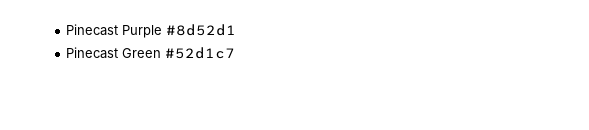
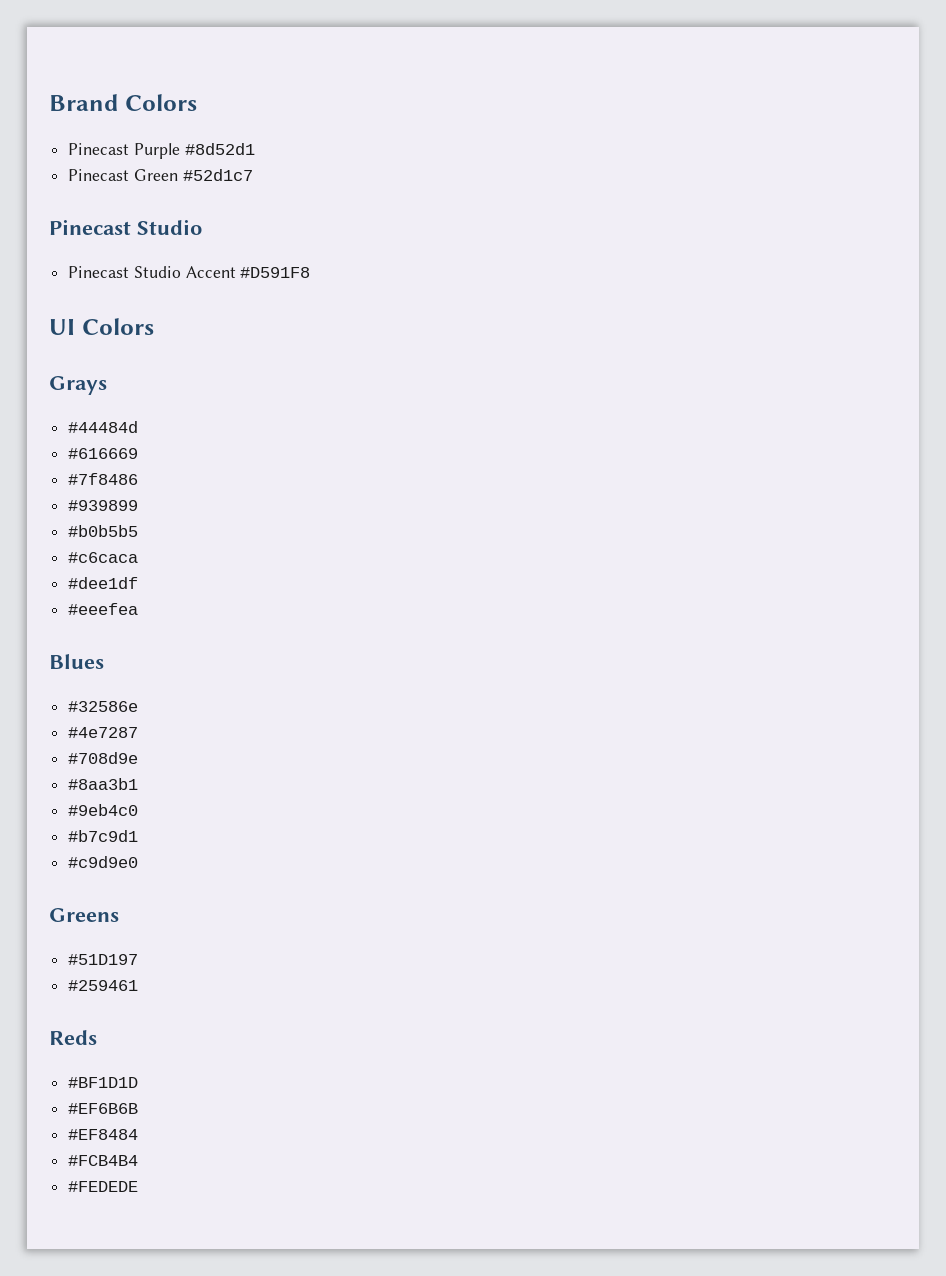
(66, 30) none -> [49,94,197,111] Brand Colors //
(236, 53) none -> [49,219,202,235] [68,266,311,278] [49,318,154,335] [49,376,107,395] [68,421,139,433] [68,448,139,459] [68,473,139,485] [68,500,139,511] [68,525,139,537] [68,552,139,563] [68,577,139,589] [68,603,139,615] [49,654,104,669] [68,701,139,712] [68,727,139,738] [68,752,139,764] [68,778,139,790] [68,804,139,816] [68,830,139,842] [68,856,139,868] [49,908,119,922] [68,954,139,965] [68,980,139,991] [49,1030,97,1045] [68,1077,139,1088] [68,1103,139,1114] [68,1129,139,1140] [68,1155,139,1166] [68,1181,139,1192] // Pinecast Studio // Pinecast Studio Accent #D591F8 // UI Colors // Grays // #44484d // #616669 // #7f8486 // #939899 // #b0b5b5 // #c6caca // #dee1df // #eeefea // Blues // #32586e // #4e7287 // #708d9e // #8aa3b1 // #9eb4c0 // #b7c9d1 // #c9d9e0 // Greens // #51D197 // #259461 // Reds // #BF1D1D // #EF6B6B // #EF8484 // #FCB4B4 // #FEDEDE

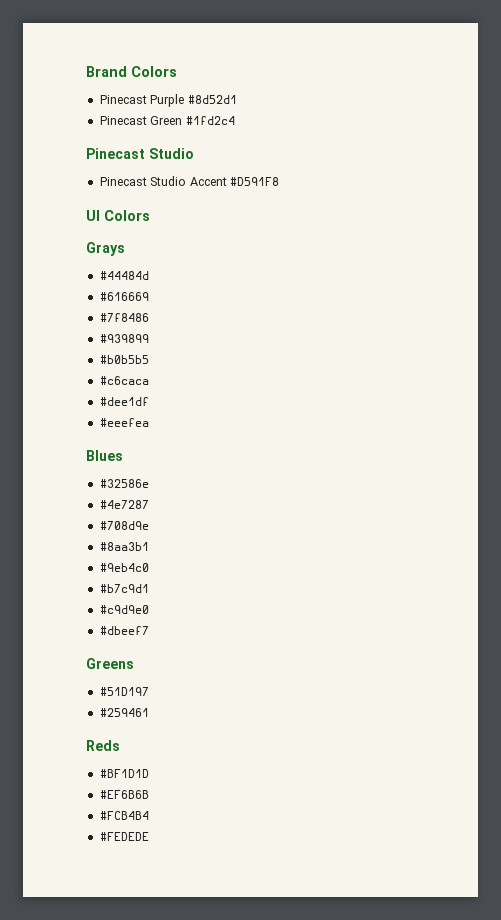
[182,169,253,181] #52d1c7 -> [185,116,235,125] #1fd2c4
(139, 862) none -> [99,626,149,635] // #dbeef7
[68,1129,139,1140] // #EF8484 -> (149, 794) none

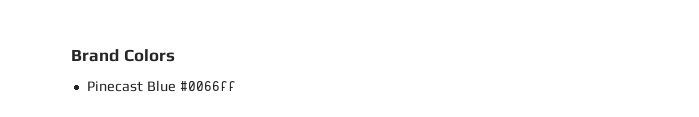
[150,94,237,107] [99,116,235,125] [86,148,194,159] [99,176,279,186] [86,210,150,221] [86,242,125,256] [99,271,149,280] [99,292,149,301] [99,313,149,322] [99,334,149,343] [99,355,149,364] [99,376,149,385] [99,397,149,406] [99,418,149,427] [86,450,123,461] [99,479,149,488] [99,500,149,509] [99,521,149,530] [99,542,149,551] [99,563,149,572] [99,584,149,593] [99,605,149,614] [99,626,149,635] [86,658,134,669] [99,687,149,696] [99,708,149,717] [86,740,120,751] [99,769,149,778] [99,790,149,799] [99,811,149,820] [99,832,149,841] Purple #8d52d1 // Pinecast Green #1fd2c4 // Pinecast Studio // Pinecast Studio Accent #D591F8 // UI Colors // Grays // #44484d // #616669 // #7f8486 // #939899 // #b0b5b5 // #c6caca // #dee1df // #eeefea // Blues // #32586e // #4e7287 // #708d9e // #8aa3b1 // #9eb4c0 // #b7c9d1 // #c9d9e0 // #dbeef7 // Greens // #51D197 // #259461 // Reds // #BF1D1D // #EF6B6B // #FCB4B4 // #FEDEDE -> [146,80,236,92] Blue #0066ff

